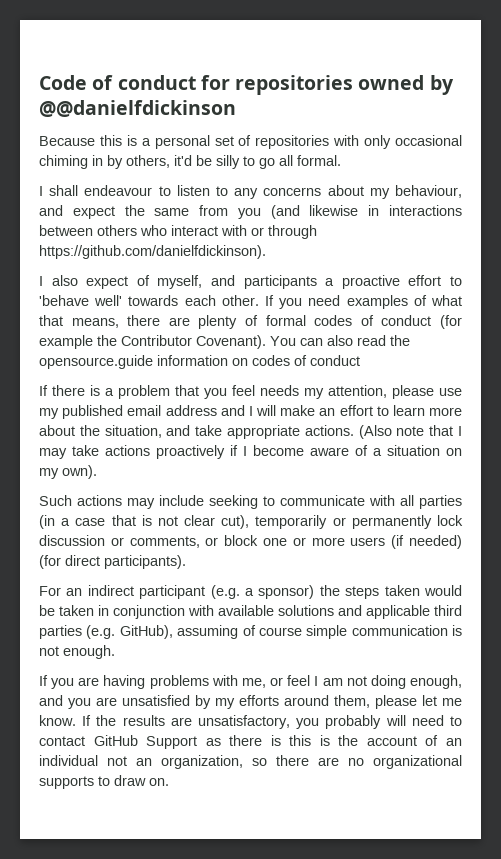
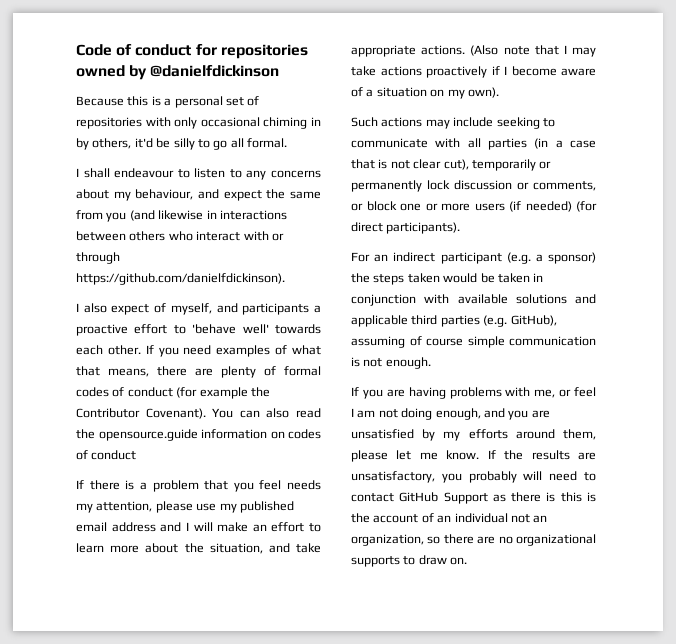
[39,100,236,117] @@danielfdickinson -> [150,65,280,77] @danielfdickinson

